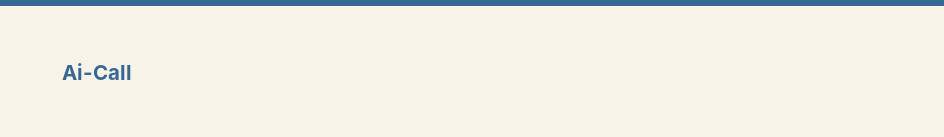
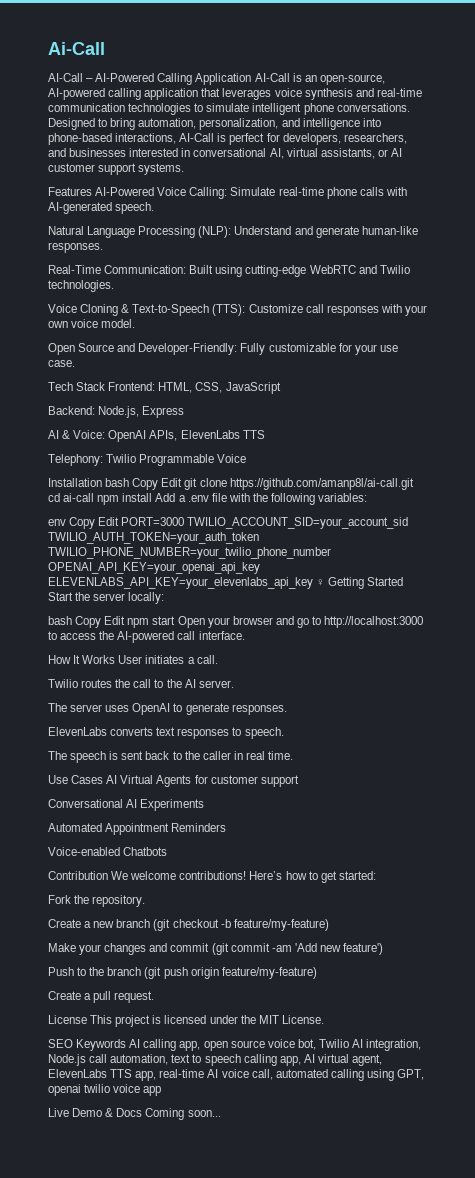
(132, 71) none -> [48,73,385,85] [48,88,422,100] [48,103,410,115] [48,118,381,130] [48,133,407,145] [48,148,402,159] [48,163,185,175] [48,187,407,199] [48,202,155,214] [48,226,418,238] [48,242,103,253] [48,265,410,277] [48,280,114,292] [48,304,427,316] [48,319,136,328] [48,343,398,355] [48,360,75,367] [48,382,281,394] [48,406,185,418] [48,430,265,442] [48,454,247,466] [48,478,414,490] [48,493,368,505] [48,517,409,529] [48,532,259,544] [48,547,331,559] [48,562,260,574] [48,577,404,589] [48,592,165,604] [48,616,424,628] [48,631,245,643] [48,655,218,664] [48,679,234,688] [48,703,287,715] [48,727,284,739] [48,751,294,763] [48,775,299,787] [48,799,205,811] [48,823,227,835] [48,847,168,856] [48,871,376,883] [48,895,146,907] [48,919,329,931] [48,943,384,955] [48,967,317,979] [48,991,155,1003] [48,1015,324,1027] [48,1039,422,1051] [48,1054,383,1066] [48,1069,425,1081] [48,1084,162,1096] [48,1108,221,1120] // AI-Call – AI-Powered Calling Application AI-Call is an open-source, AI-powered calling application that leverages voice synthesis and real-time communication technologies to simulate intelligent phone conversations. Designed to bring automation, personalization, and intelligence into phone-based interactions, AI-Call is perfect for developers, researchers, and businesses interested in conversational AI, virtual assistants, or AI customer support systems. // Features AI-Powered Voice Calling: Simulate real-time phone calls with AI-generated speech. // Natural Language Processing (NLP): Understand and generate human-like responses. // Real-Time Communication: Built using cutting-edge WebRTC and Twilio technologies. // Voice Cloning & Text-to-Speech (TTS): Customize call responses with your own voice model. // Open Source and Developer-Friendly: Fully customizable for your use case. // Tech Stack Frontend: HTML, CSS, JavaScript // Backend: Node.js, Express // AI & Voice: OpenAI APIs, ElevenLabs TTS // Telephony: Twilio Programmable Voice // Installation bash Copy Edit git clone https://github.com/amanp8l/ai-call.git cd ai-call npm install Add a .env file with the following variables: // env Copy Edit PORT=3000 TWILIO_ACCOUNT_SID=your_account_sid TWILIO_AUTH_TOKEN=your_auth_token TWILIO_PHONE_NUMBER=your_twilio_phone_number OPENAI_API_KEY=your_openai_api_key ELEVENLABS_API_KEY=your_elevenlabs_api_key ♀ Getting Started Start the server locally: // bash Copy Edit npm start Open your browser and go to http://localhost:3000 to access the AI-powered call interface. // How It Works User initiates a call. // Twilio routes the call to the AI server. // The server uses OpenAI to generate responses. // ElevenLabs converts text responses to speech. // The speech is sent back to the caller in real time. // Use Cases AI Virtual Agents for customer support // Conversational AI Experiments // Automated Appointment Reminders // Voice-enabled Chatbots // Contribution We welcome contributions! Here’s how to get started: // Fork the repository. // Create a new branch (git checkout -b feature/my-feature) // Make your changes and commit (git commit -am 'Add new feature') // Push to the branch (git push origin feature/my-feature) // Create a pull request. // License This project is licensed under the MIT License. // SEO Keywords AI calling app, open source voice bot, Twilio AI integration, Node.js call automation, text to speech calling app, AI virtual agent, ElevenLabs TTS app, real-time AI voice call, automated calling using GPT, openai twilio voice app // Live Demo & Docs Coming soon...

